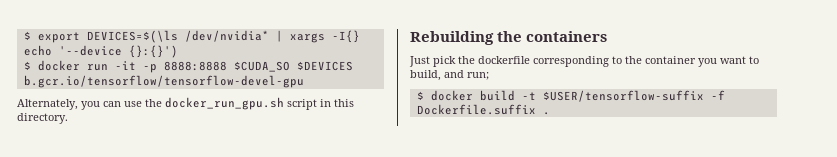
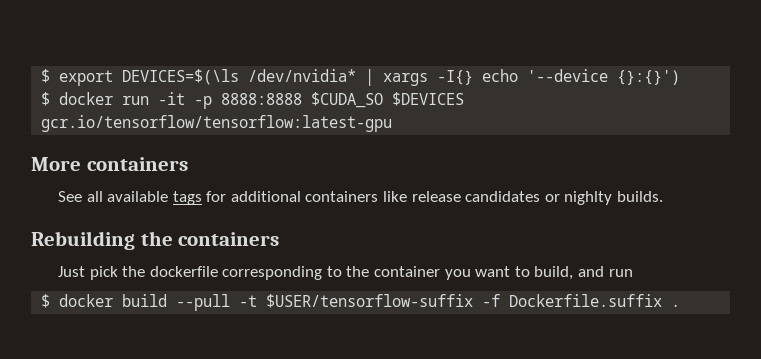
[23,75,304,88] [17,97,354,110] [17,113,68,124] b.gcr.io/tensorflow/tensorflow-devel-gpu // Alternately, you can use the docker_run_gpu.sh script in this directory. -> [41,115,393,132] [31,157,188,171] [57,191,663,205] gcr.io/tensorflow/tensorflow:latest-gpu // More containers // See all available tags for additional containers like release candidates or nighlty builds.
[467,72,489,80] run; -> [608,269,633,277] run
(515, 95) none -> [176,294,231,311] --pull

